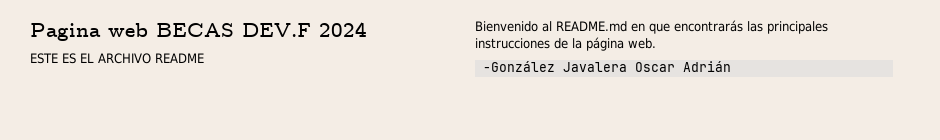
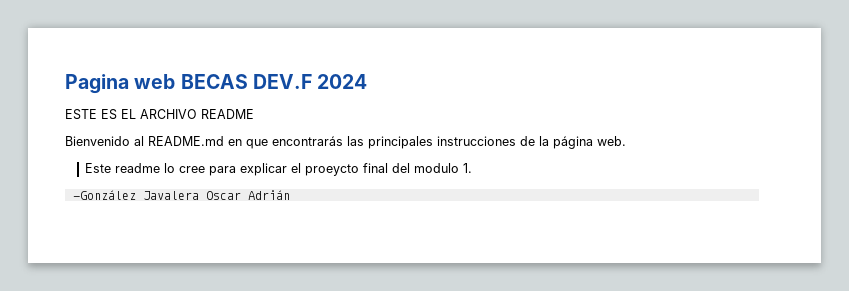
(656, 43) none -> [85,163,473,176] // Este readme lo cree para explicar el proeycto final del modulo 1.

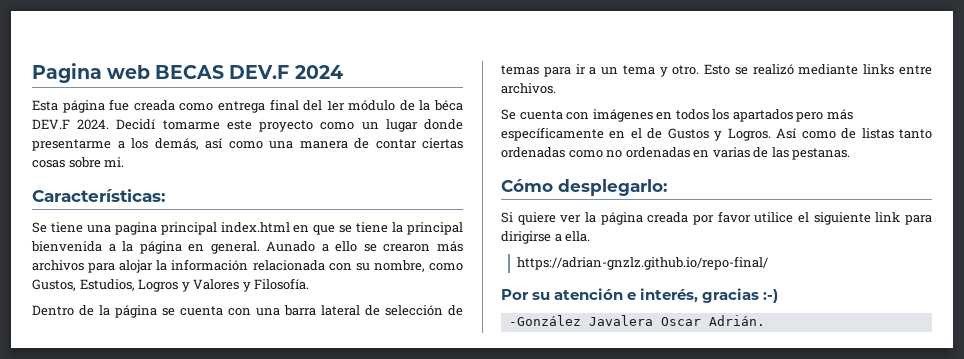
[65,109,254,120] [65,136,626,149] [85,163,473,176] ESTE ES EL ARCHIVO README // Bienvenido al README.md en que encontrarás las principales instrucciones de la página web. // Este readme lo cree para explicar el proeycto final del modulo 1. -> [32,99,463,113] [32,119,464,132] [32,138,463,151] [32,157,125,168] [32,189,165,202] [32,222,464,235] [31,241,464,254] [32,259,463,273] [32,278,310,292] [32,305,463,318] [501,64,932,77] [501,83,556,94] [501,109,853,122] [501,127,932,141] [501,147,851,160] [501,179,667,196] [501,211,932,225] [501,231,591,244] [516,256,768,270] [501,288,779,303] Esta página fue creada como entrega final del 1er módulo de la béca DEV.F 2024. Decidí tomarme este proyecto como un lugar donde presentarme a los demás, así como una manera de contar ciertas cosas sobre mi. // Características: // Se tiene una pagina principal index.html en que se tiene la principal bienvenida a la página en general. Aunado a ello se crearon más archivos para alojar la información relacionada con su nombre, como Gustos, Estudios, Logros y Valores y Filosofía. // Dentro de la página se cuenta con una barra lateral de selección de temas para ir a un tema y otro. Esto se realizó mediante links entre archivos. // Se cuenta con imágenes en todos los apartados pero más específicamente en el de Gustos y Logros. Así como de listas tanto ordenadas como no ordenadas en varias de las pestanas. // Cómo desplegarlo: // Si quiere ver la página creada por favor utilice el siguiente link para dirigirse a ella. // https://adrian-gnzlz.github.io/repo-final/ // Por su atención e interés, gracias :-)
[247,190,290,200] Adrián -> [708,315,765,326] Adrián.

